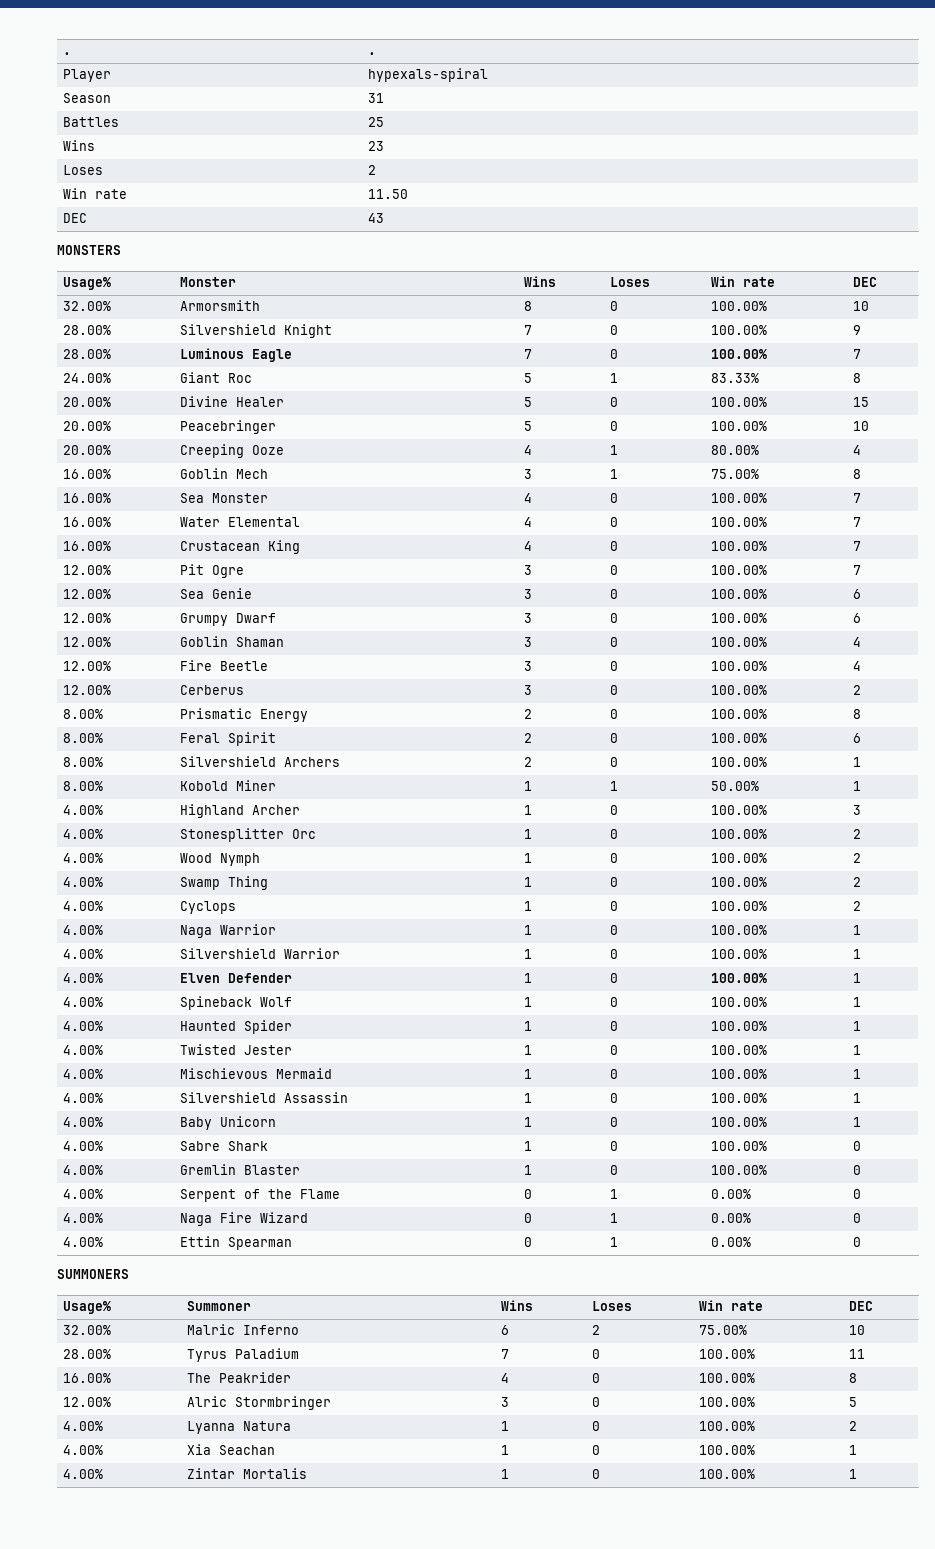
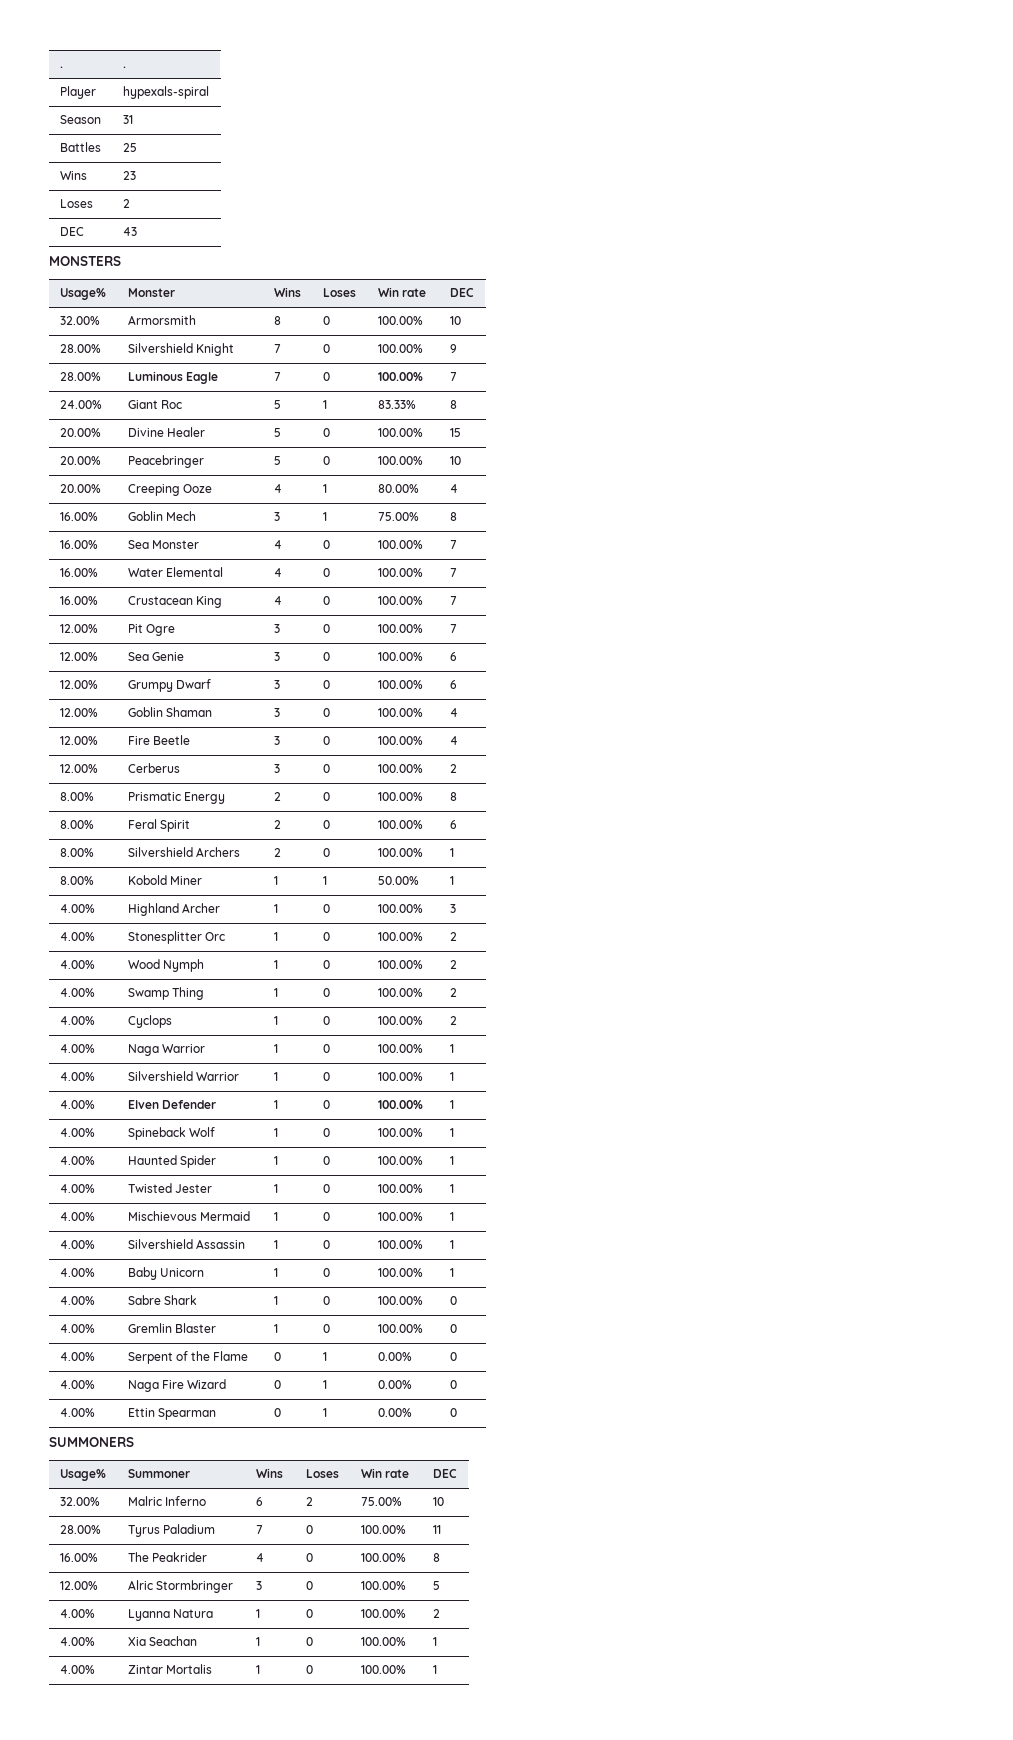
[62,188,127,199] [367,189,408,199] // Win rate | 11.50 -> (130, 203) none

